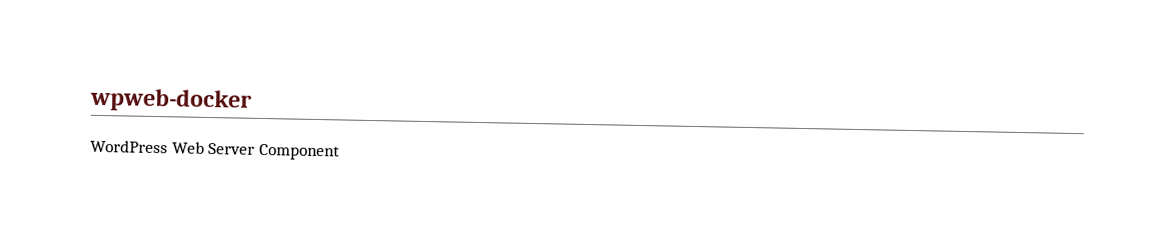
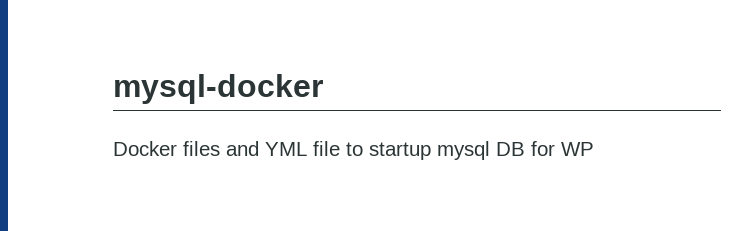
[90,87,252,113] [90,139,340,161] wpweb-docker // WordPress Web Server Component -> [113,74,323,104] [113,141,594,160] mysql-docker // Docker files and YML file to startup mysql DB for WP

